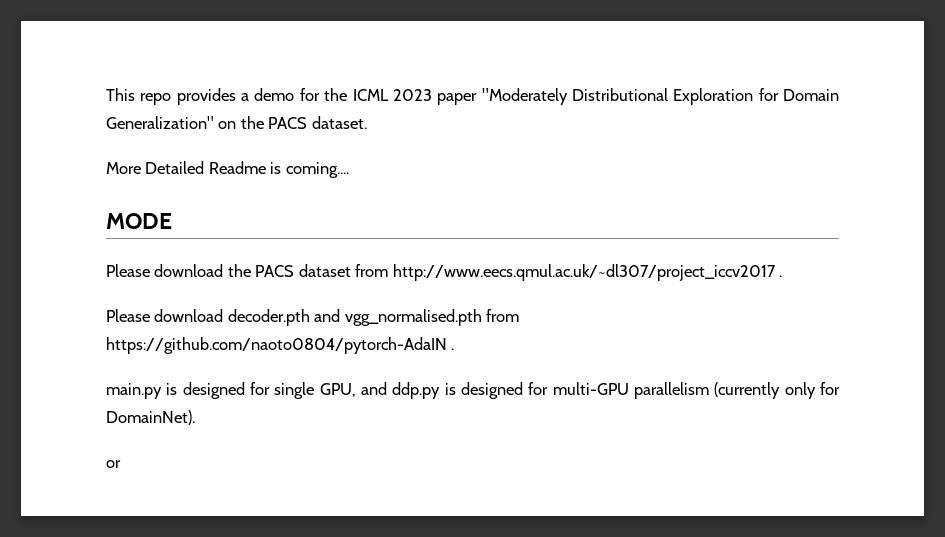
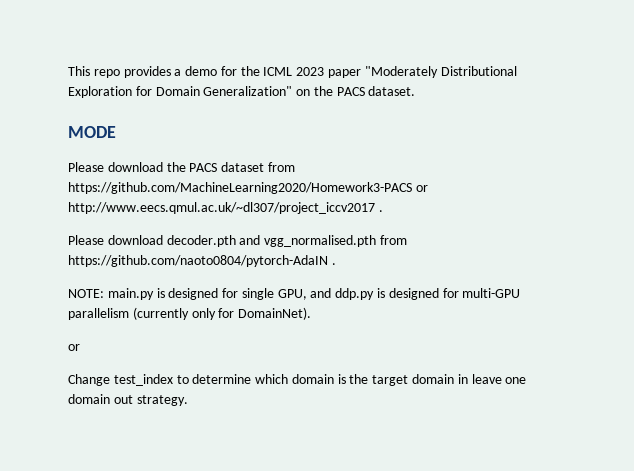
[106,161,349,178] // More Detailed Readme is coming.... -> (416, 91) none
(389, 270) none -> [68,182,428,194] https://github.com/MachineLearning2020/Homework3-PACS or
(455, 349) none -> [68,289,104,298] NOTE:
(121, 464) none -> [68,374,527,386] [68,394,188,406] // Change test_index to determine which domain is the target domain in leave one domain out strategy.

